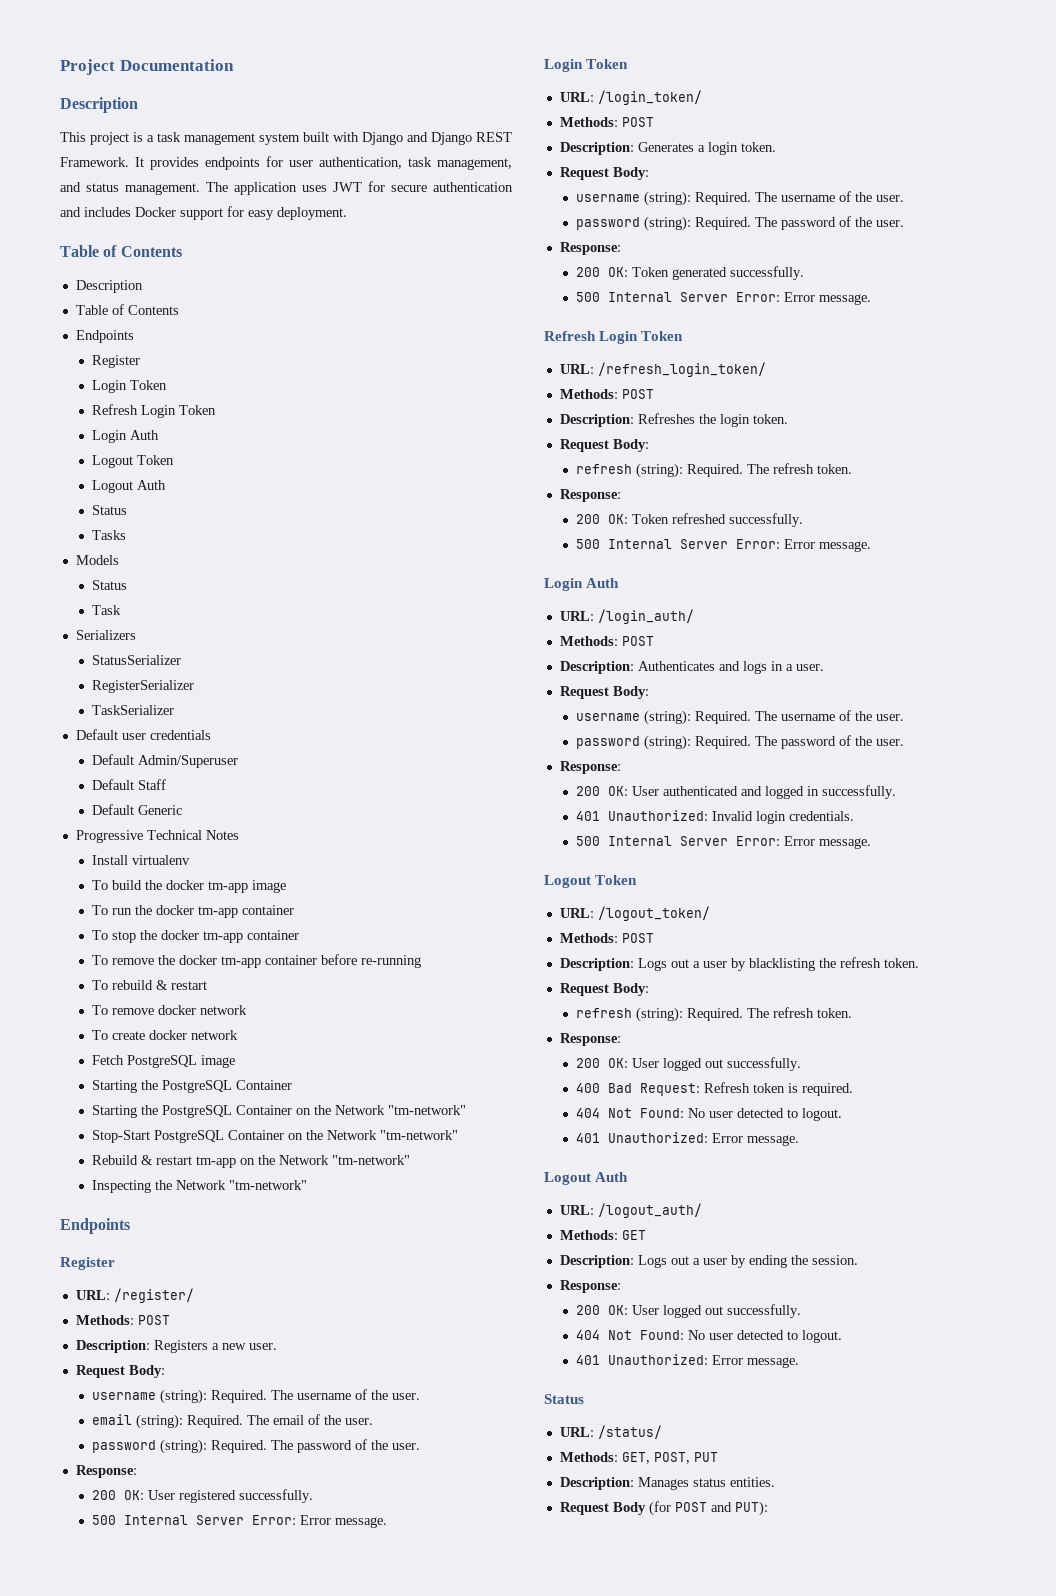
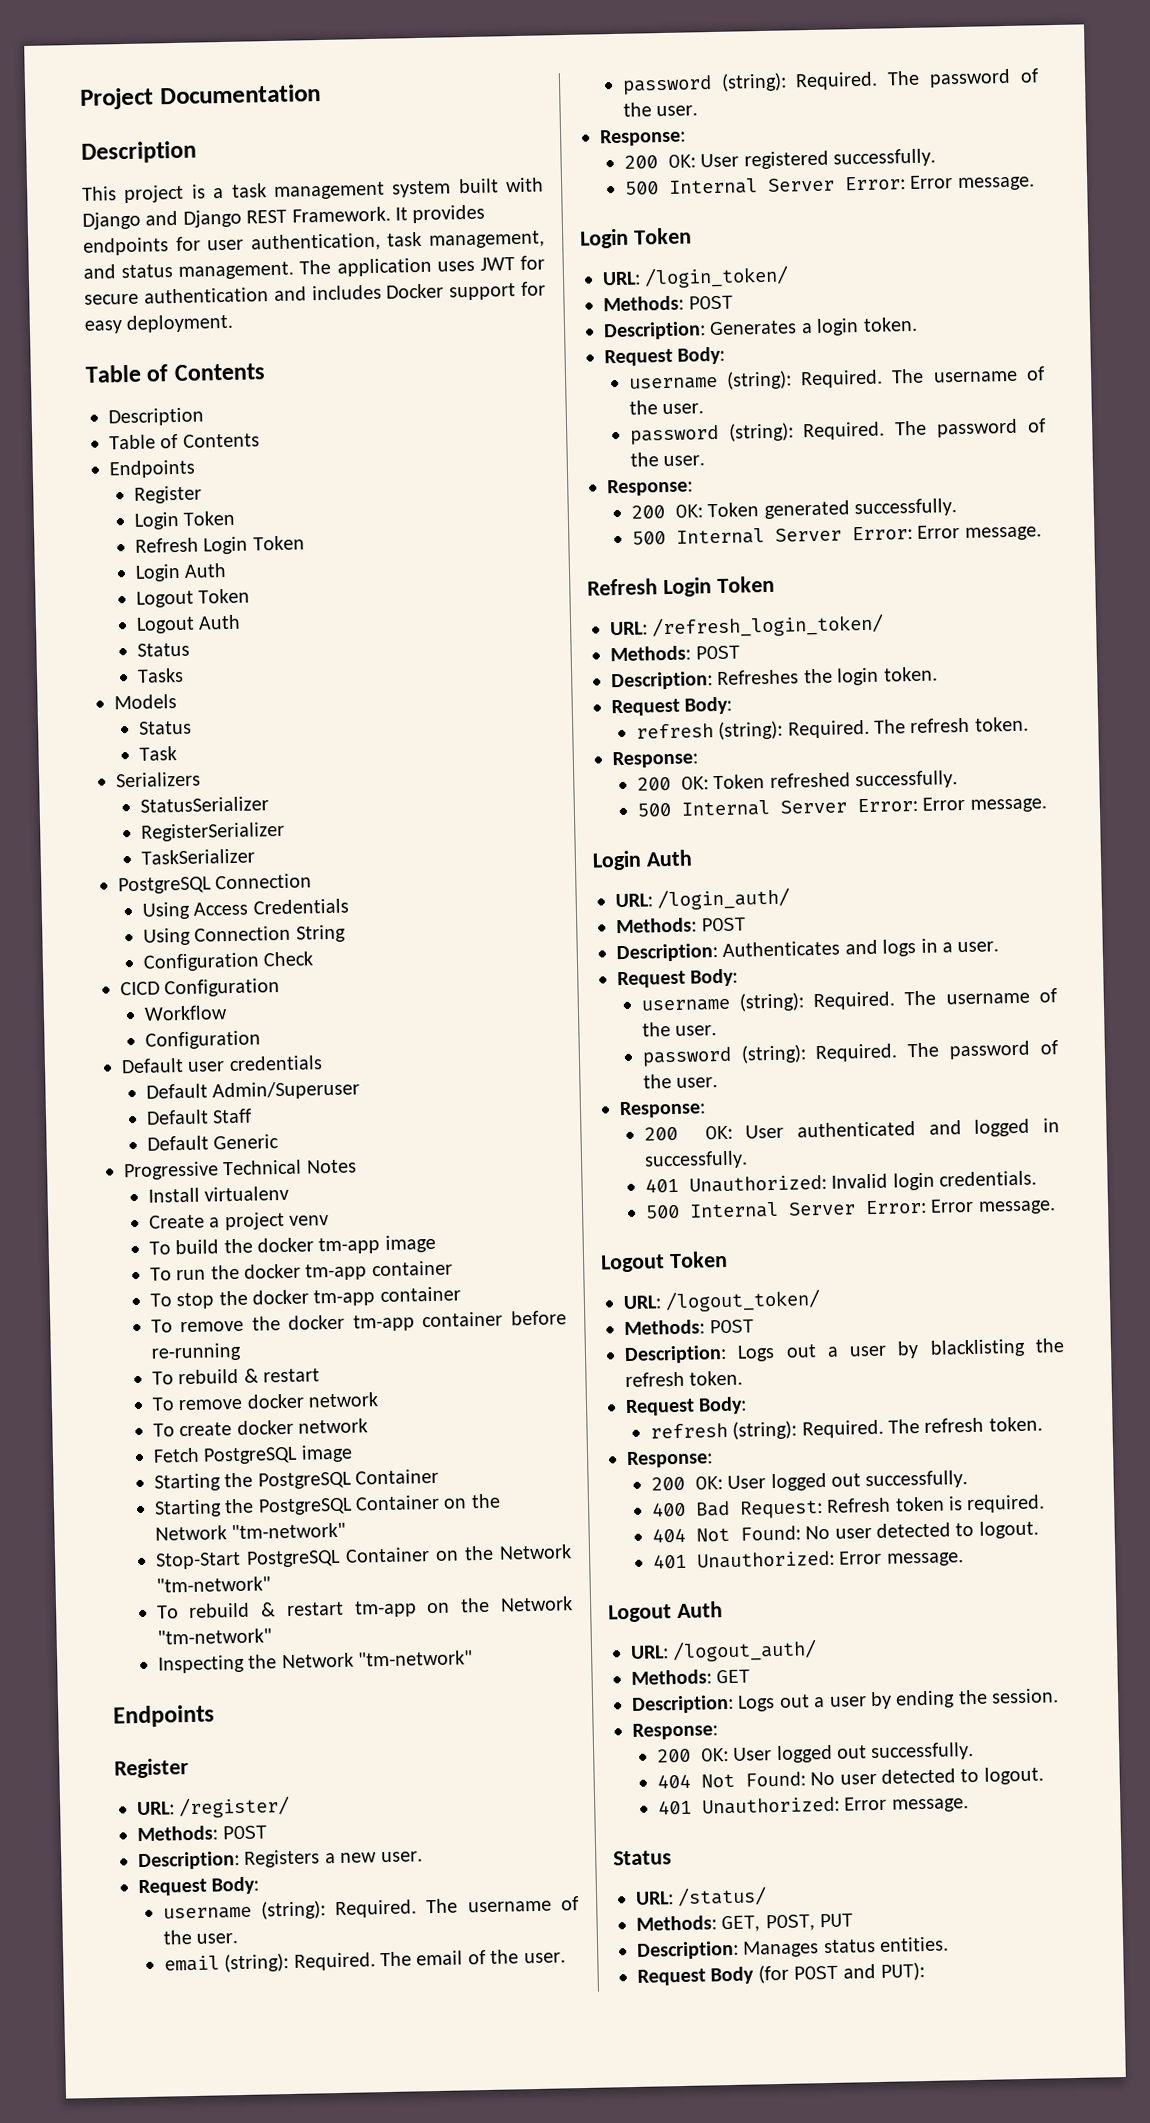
(175, 710) none -> [118,873,313,895] [141,898,349,920] [142,924,346,946] [142,951,314,972] [120,978,281,998] [143,1005,228,1021] [144,1030,261,1050] // PostgreSQL Connection // Using Access Credentials // Using Connection String // Configuration Check // CICD Configuration // Workflow // Configuration
(191, 860) none -> [148,1211,329,1231] // Create a project venv
[92,1155,139,1165] Rebuild -> [156,1602,251,1619] To rebuild

